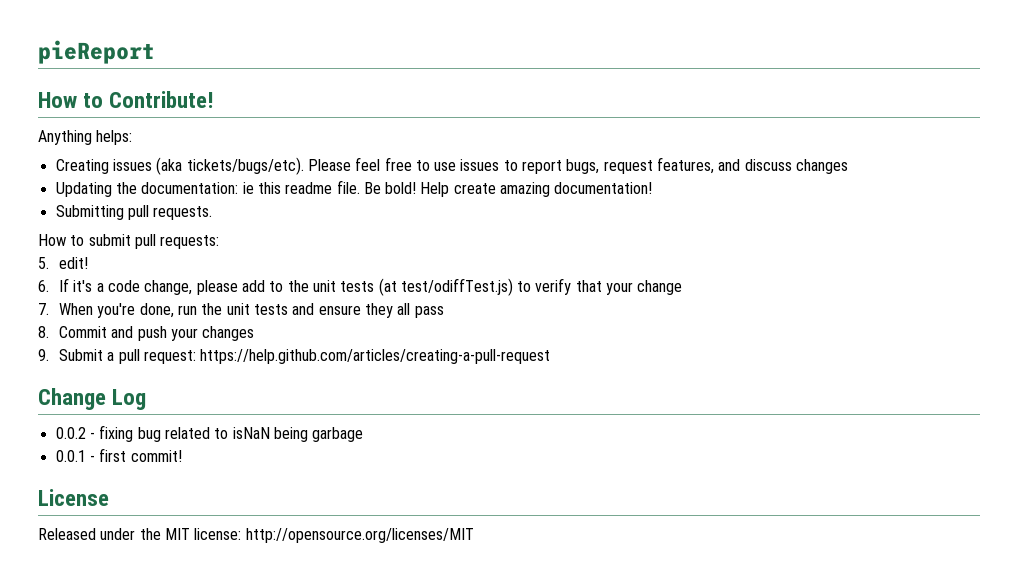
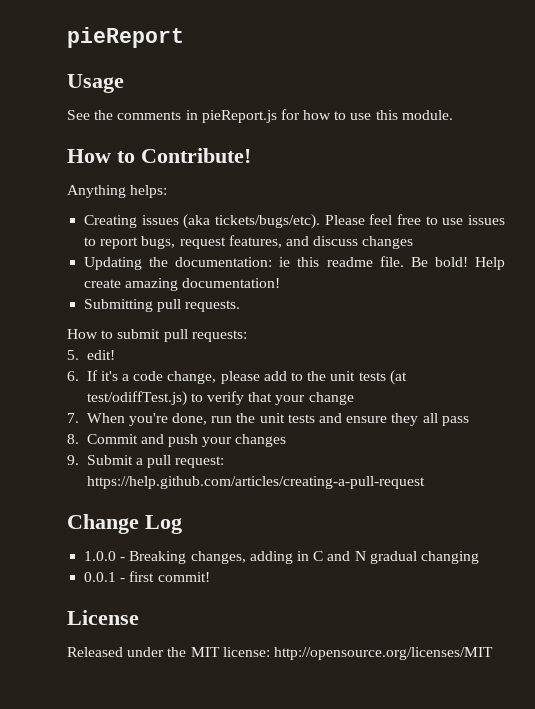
(155, 52) none -> [67,74,124,93] [67,109,453,123] // Usage // See the comments in pieReport.js for how to use this module.
[55,425,364,442] 0.0.2 - fixing bug related to isNaN being garbage -> [84,551,479,564] 1.0.0 - Breaking changes, adding in C and N gradual changing

